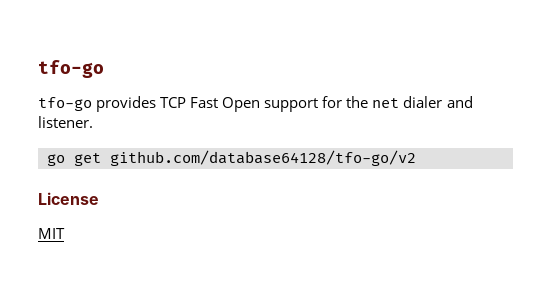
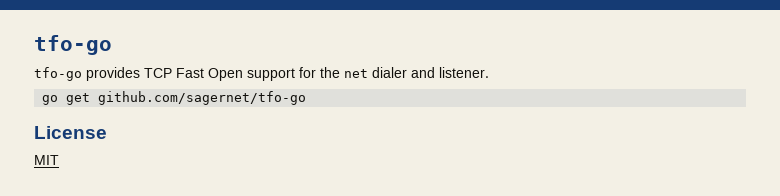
[110,150,416,166] github.com/database64128/tfo-go/v2 -> [98,91,307,105] github.com/sagernet/tfo-go

